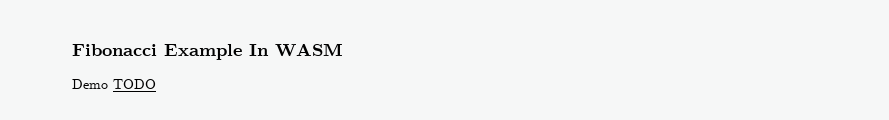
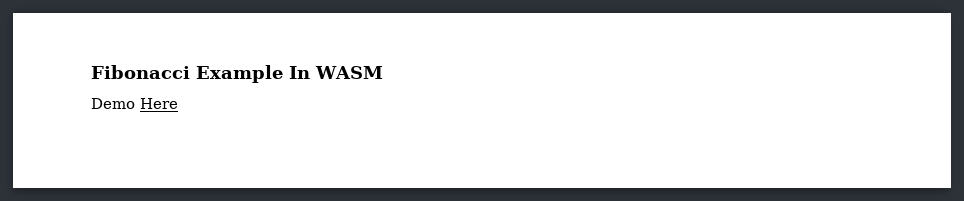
[113,79,156,89] TODO -> [140,98,178,109] Here

